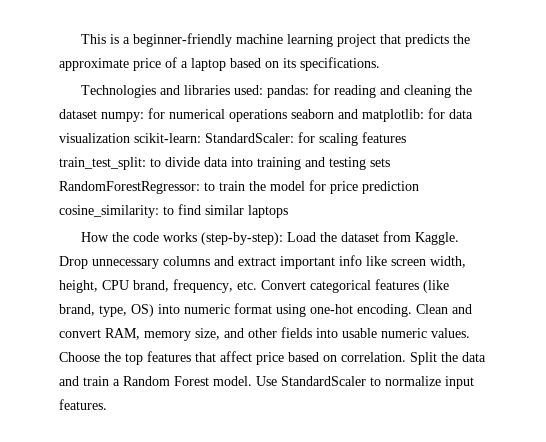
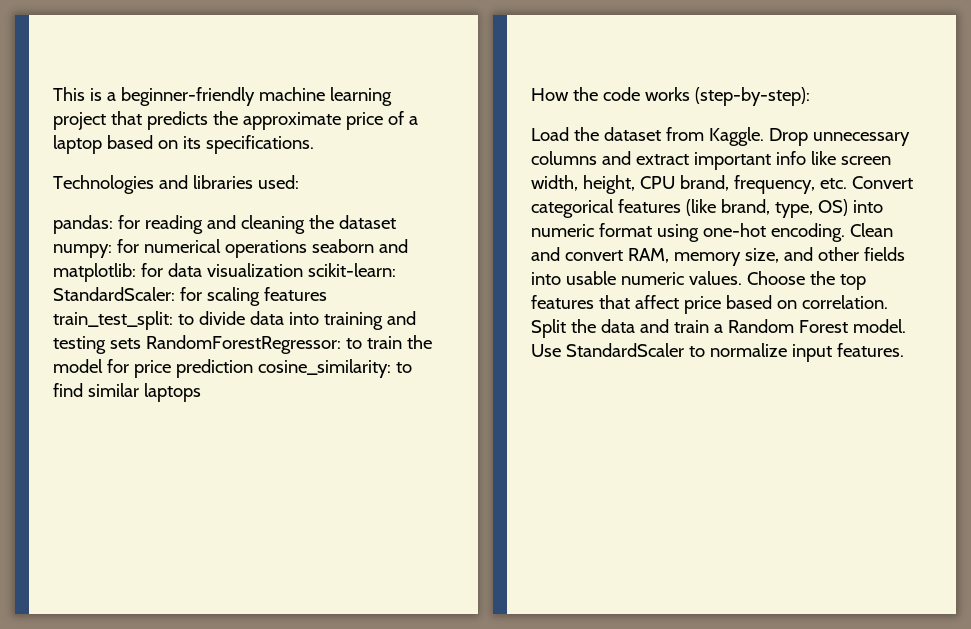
(263, 90) none -> (299, 182) //
(283, 238) none -> (810, 96) //

